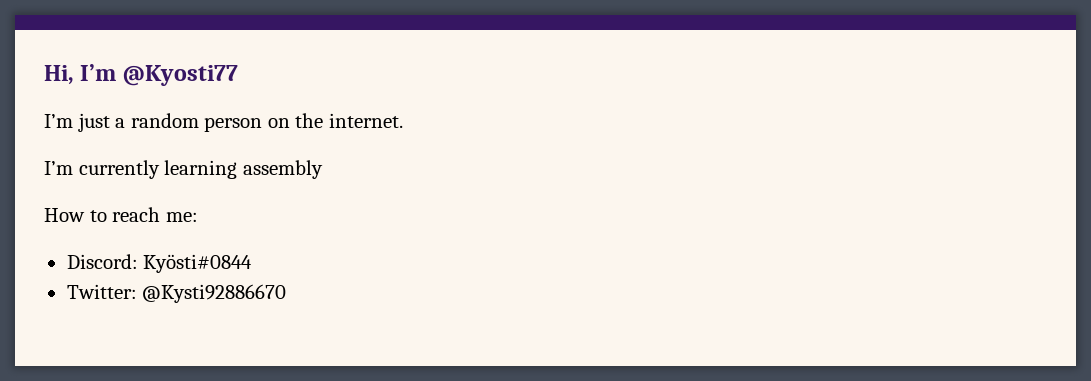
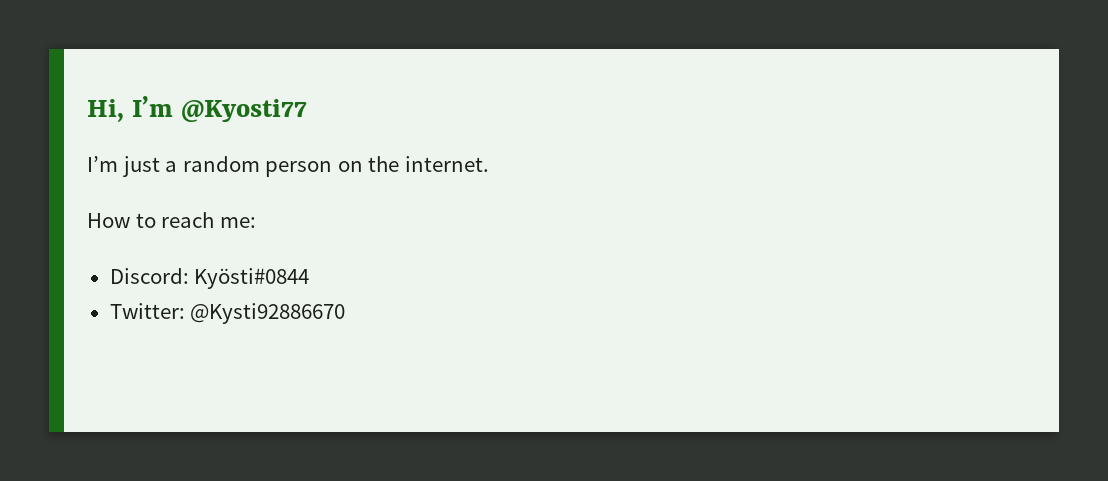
[44,160,323,179] // I’m currently learning assembly -> (489, 164) none

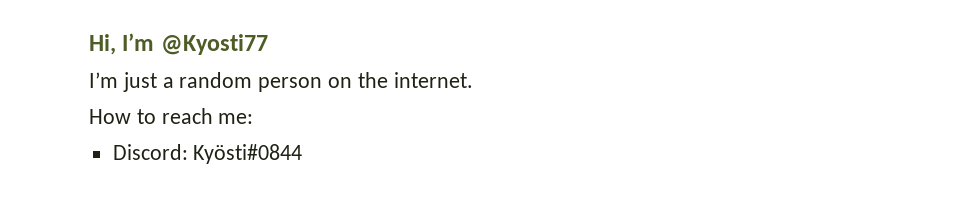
[109,303,346,324] // Twitter: @Kysti92886670 -> (303, 154) none

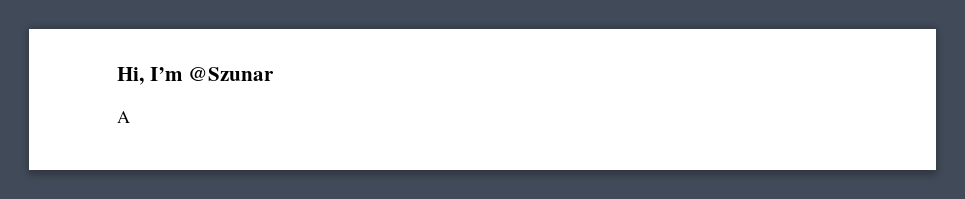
[160,34,268,55] [89,72,473,92] [89,108,254,124] [112,144,303,164] @Kyosti77 // I’m just a random person on the internet. // How to reach me: // Discord: Kyösti#0844 -> [188,67,275,81] [117,111,130,123] @Szunar // A

